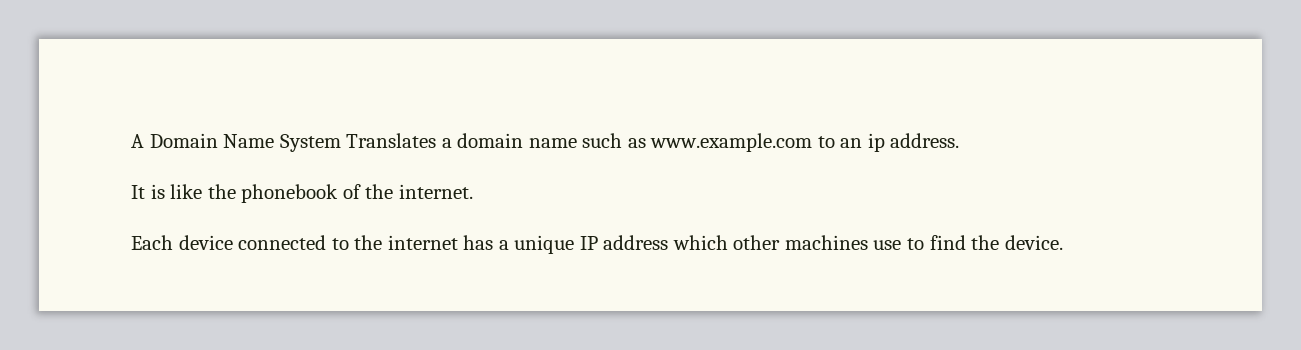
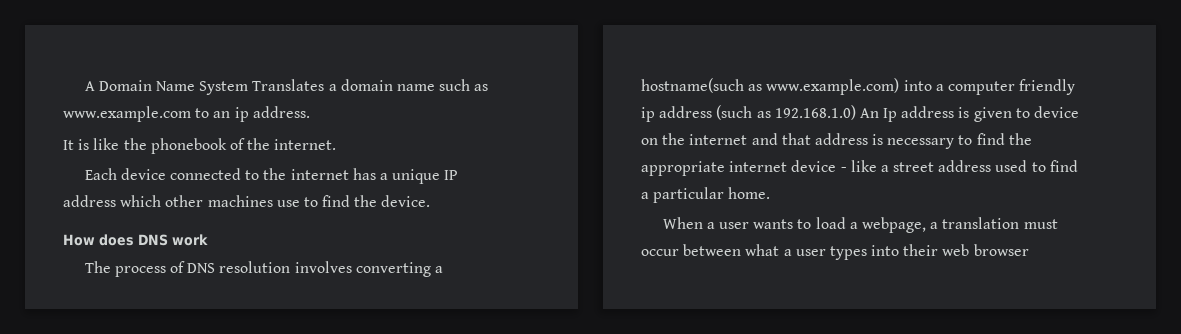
(1063, 242) none -> [63,234,208,246] [84,261,443,277] [641,78,1076,95] [641,105,1080,122] [641,133,1032,149] [641,160,1078,176] [641,187,771,203] [662,217,1058,233] [641,244,1029,260] // How does DNS work // The process of DNS resolution involves converting a hostname(such as www.example.com) into a computer friendly ip address (such as 192.168.1.0) An Ip address is given to device on the internet and that address is necessary to find the appropriate internet device - like a street address used to find a particular home. // When a user wants to load a webpage, a translation must occur between what a user types into their web browser

